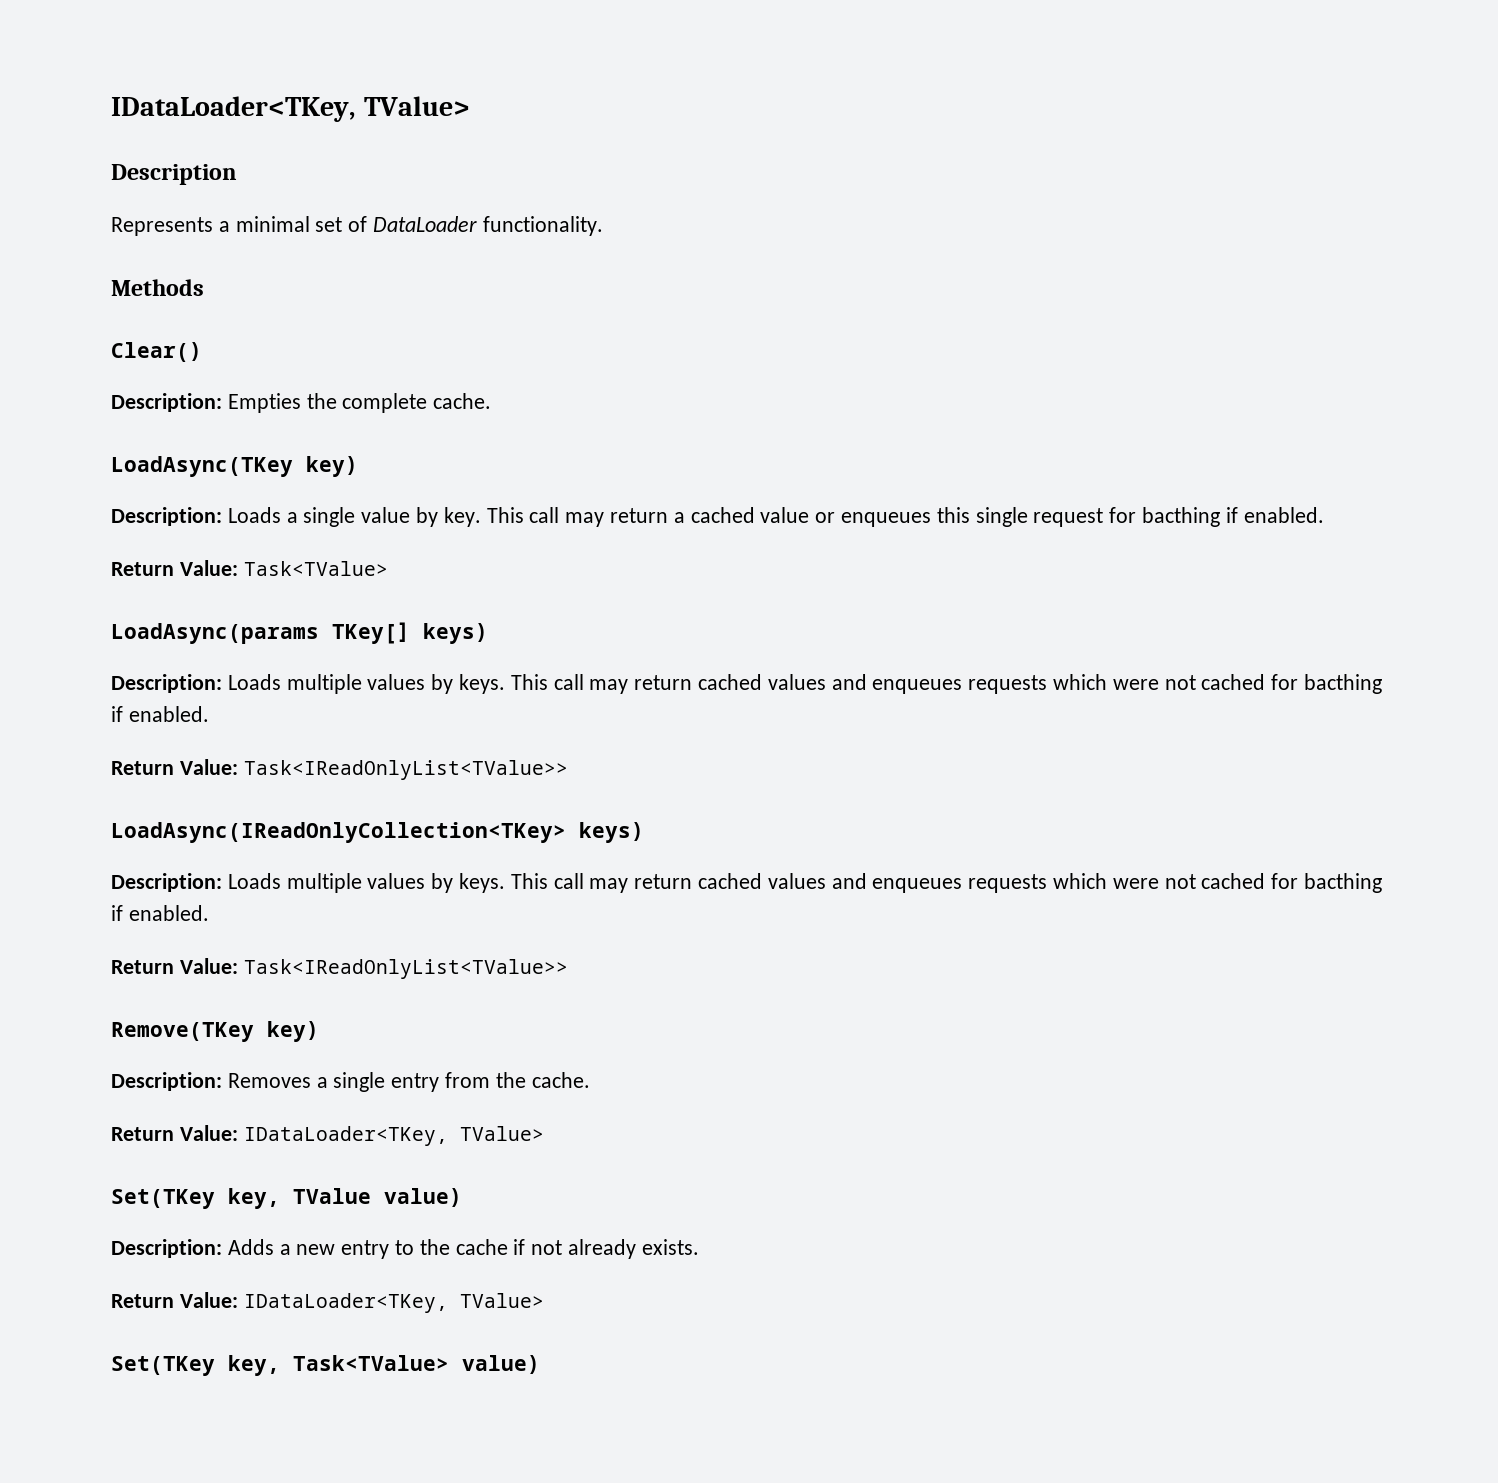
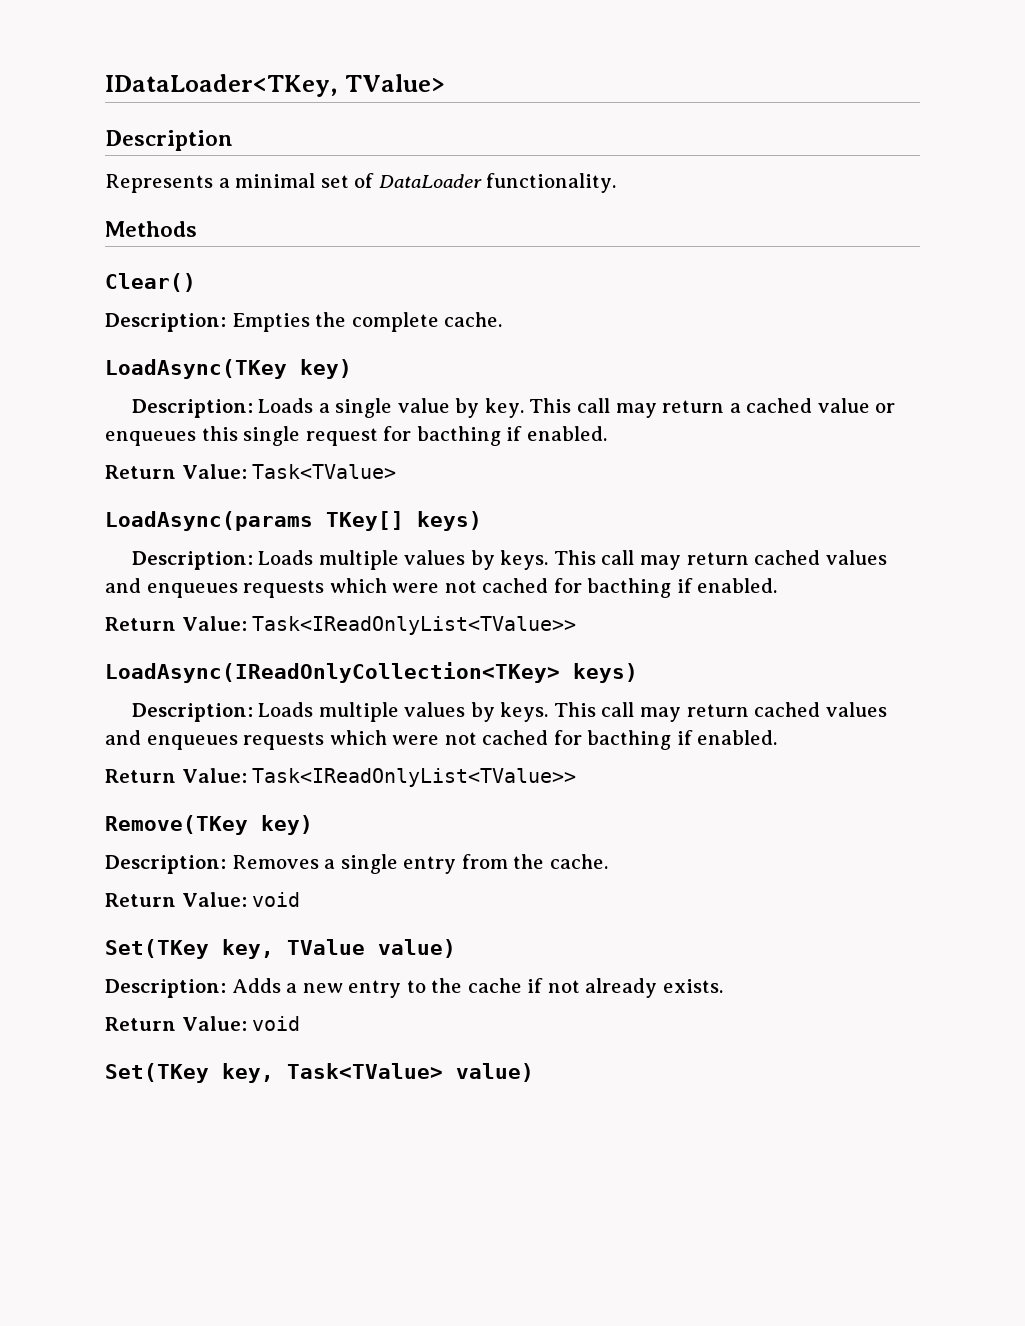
[243,1126,544,1146] IDataLoader<TKey, TValue> -> [252,892,301,907] void
[243,1293,544,1313] IDataLoader<TKey, TValue> -> [252,1016,301,1031] void

